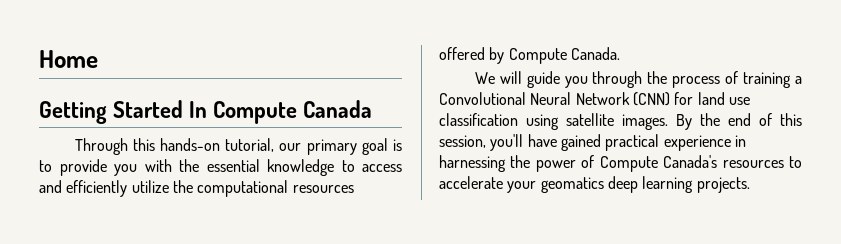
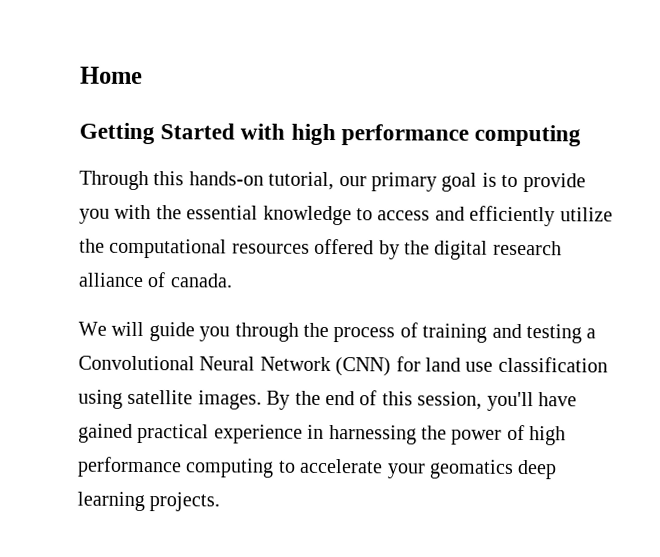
[189,100,373,124] In Compute Canada -> [240,123,582,147] with high performance computing
[508,47,620,64] Compute Canada. -> [404,240,562,260] [78,272,233,288] the digital research alliance of canada.
(792, 80) none -> [491,323,582,344] and testing
[599,155,784,172] Compute Canada's resources -> [529,426,567,446] [77,456,275,478] high performance computing

